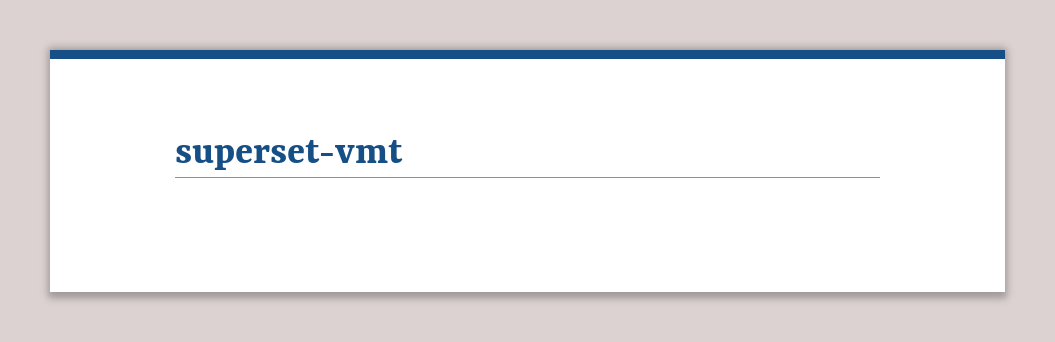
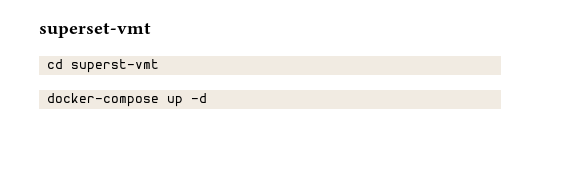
(403, 155) none -> [47,59,160,73] [47,93,208,107] // cd superst-vmt // docker-compose up -d

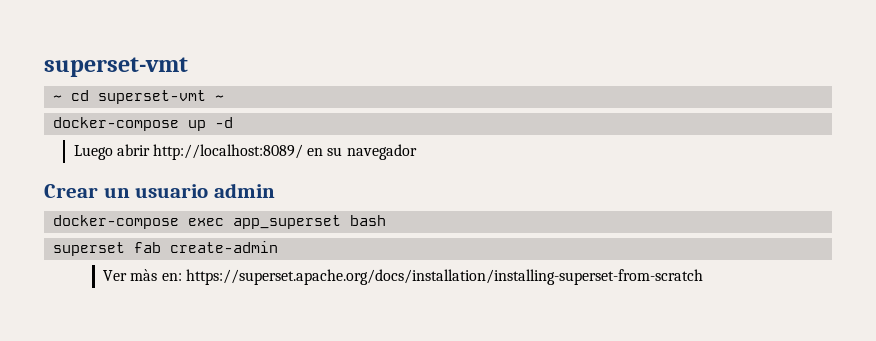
[47,59,160,73] cd superst-vmt -> [53,90,225,104] ~ cd superset-vmt ~
(208, 98) none -> [73,144,417,160] [44,183,276,198] [53,215,387,229] [53,241,279,256] [103,269,703,285] // Luego abrir http://localhost:8089/ en su navegador // Crear un usuario admin // docker-compose exec app_superset bash // superset fab create-admin // Ver màs en: https://superset.apache.org/docs/installation/installing-superset-from-scratch

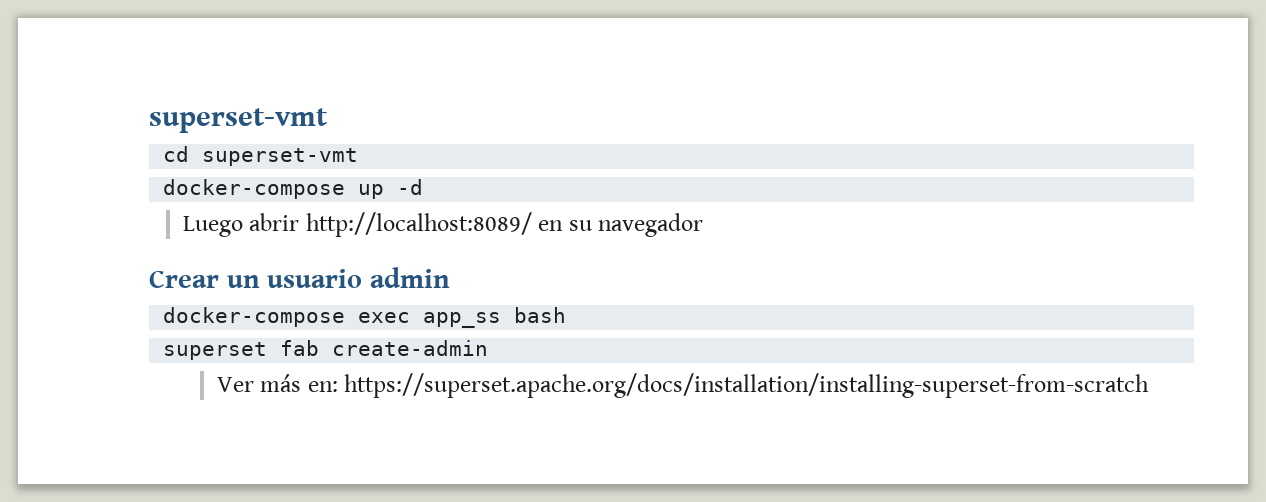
[44,57,188,77] [53,95,63,101] superset-vmt // ~ -> [149,108,328,133] superset-vmt //
[215,95,225,101] ~ -> (359, 157) none
[233,215,342,229] app_superset -> [423,312,502,328] app_ss
[130,269,158,281] màs -> [260,374,302,392] más

